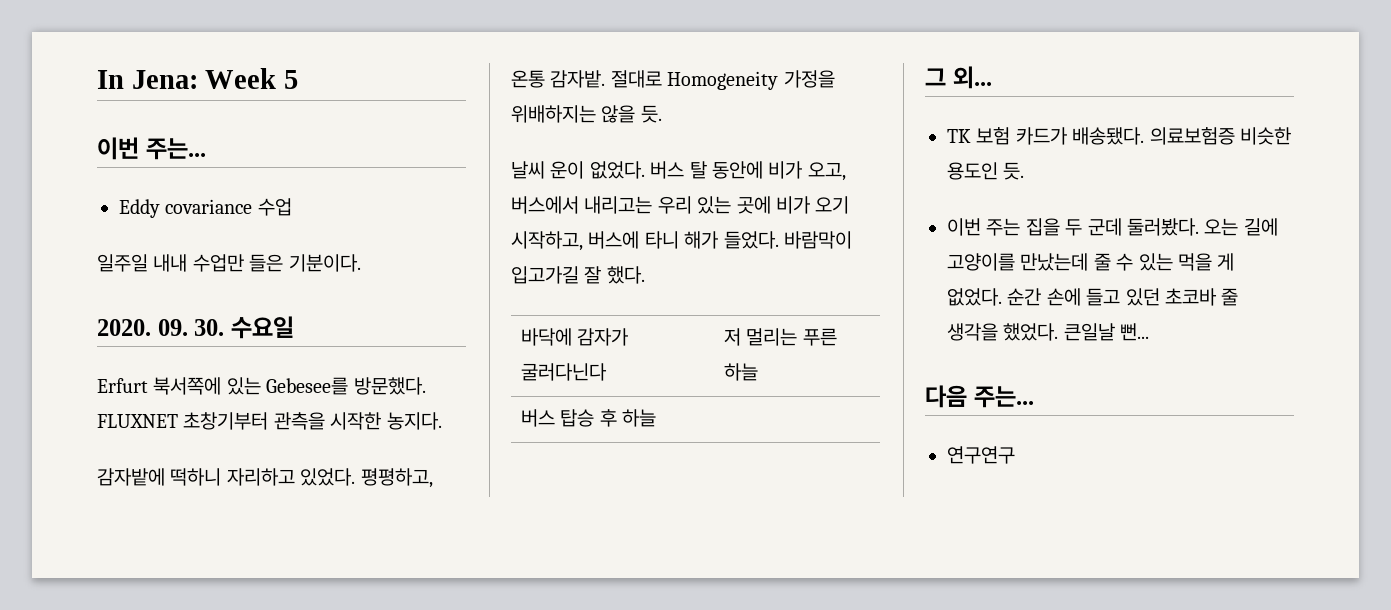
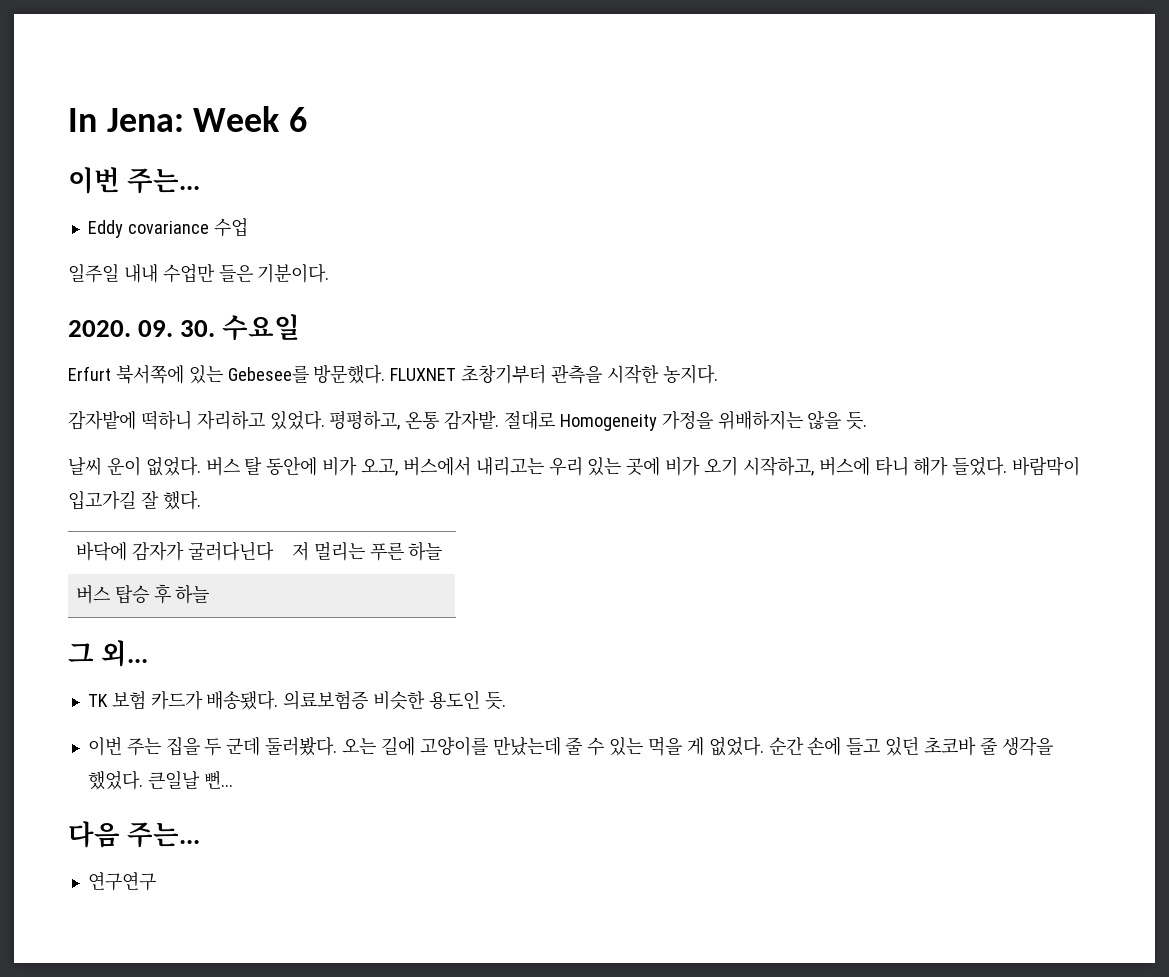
[284,70,299,89] 5 -> [288,107,307,132] 6

